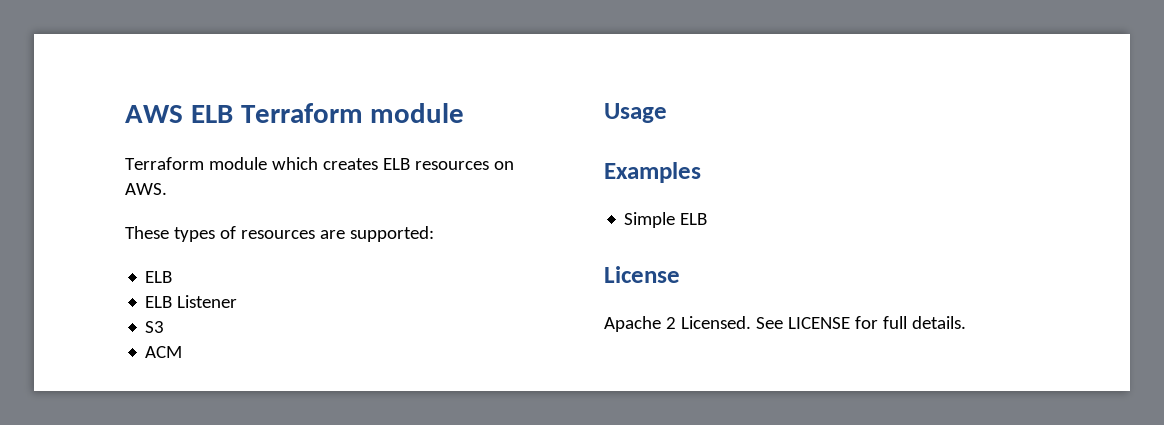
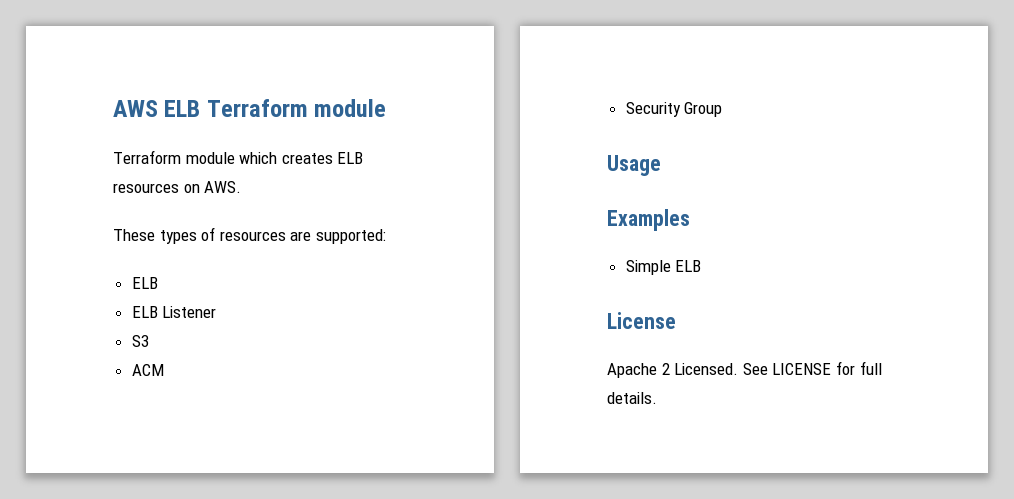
(183, 352) none -> [625,102,723,117] // Security Group

